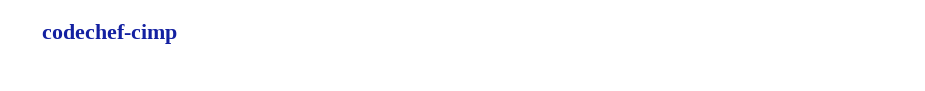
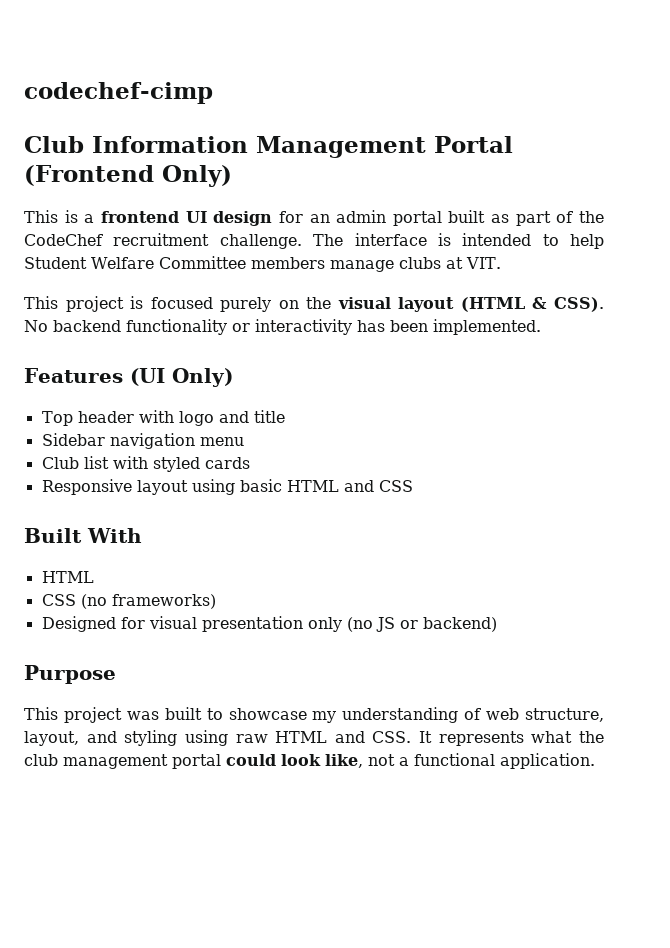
(177, 34) none -> [24,136,513,158] [24,165,232,187] [24,210,604,226] [24,233,604,249] [24,256,501,272] [24,296,604,312] [24,319,541,335] [24,368,233,387] [41,410,285,426] [41,433,244,449] [41,456,250,472] [41,479,413,495] [24,528,142,543] [41,571,94,583] [41,594,216,609] [41,616,497,632] [24,665,116,684] [24,707,604,723] [24,730,604,746] [24,753,595,769] // Club Information Management Portal (Frontend Only) // This is a frontend UI design for an admin portal built as part of the CodeChef recruitment challenge. The interface is intended to help Student Welfare Committee members manage clubs at VIT. // This project is focused purely on the visual layout (HTML & CSS). No backend functionality or interactivity has been implemented. // Features (UI Only) // Top header with logo and title // Sidebar navigation menu // Club list with styled cards // Responsive layout using basic HTML and CSS // Built With // HTML // CSS (no frameworks) // Designed for visual presentation only (no JS or backend) // Purpose // This project was built to showcase my understanding of web structure, layout, and styling using raw HTML and CSS. It represents what the club management portal could look like, not a functional application.

